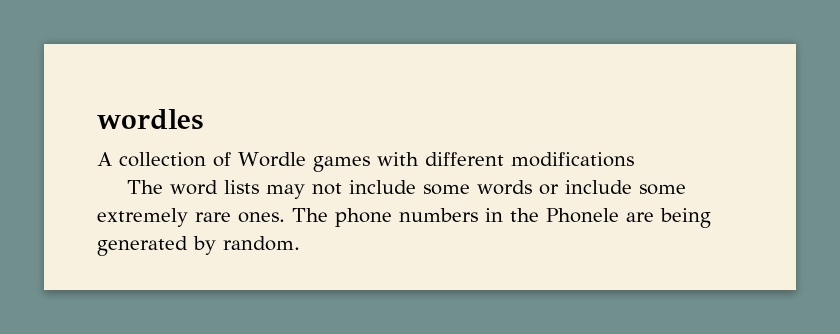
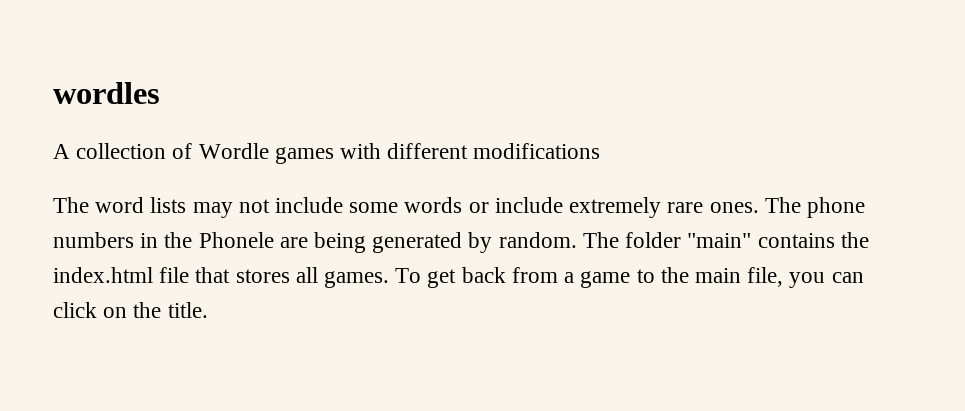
[639,184,687,195] some -> (563, 205) none
(300, 243) none -> [582,232,869,248] [53,267,864,288] [53,302,208,318] The folder "main" contains the index.html file that stores all games. To get back from a game to the main file, you can click on the title.

